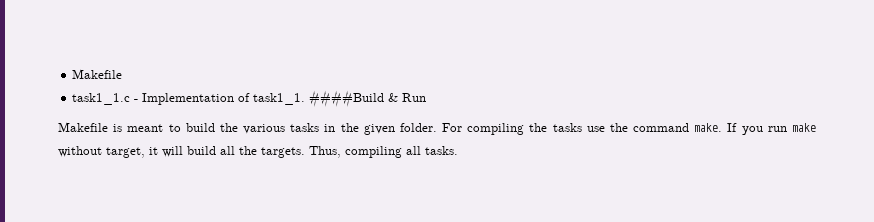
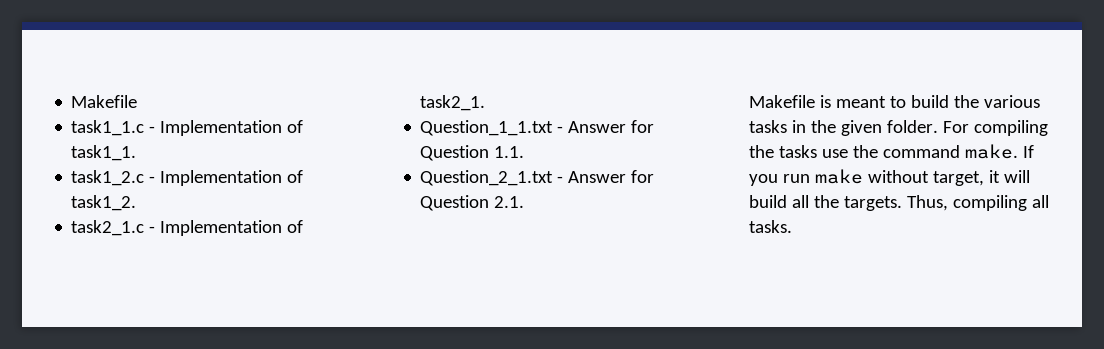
[309,90,427,107] ####Build & Run -> [71,170,304,186] [71,195,137,211] [71,220,304,236] [420,95,486,111] [420,120,655,136] [420,145,525,161] [420,170,655,186] [420,195,525,211] // task1_2.c - Implementation of task1_2. // task2_1.c - Implementation of task2_1. // Question_1_1.txt - Answer for Question 1.1. // Question_2_1.txt - Answer for Question 2.1.

